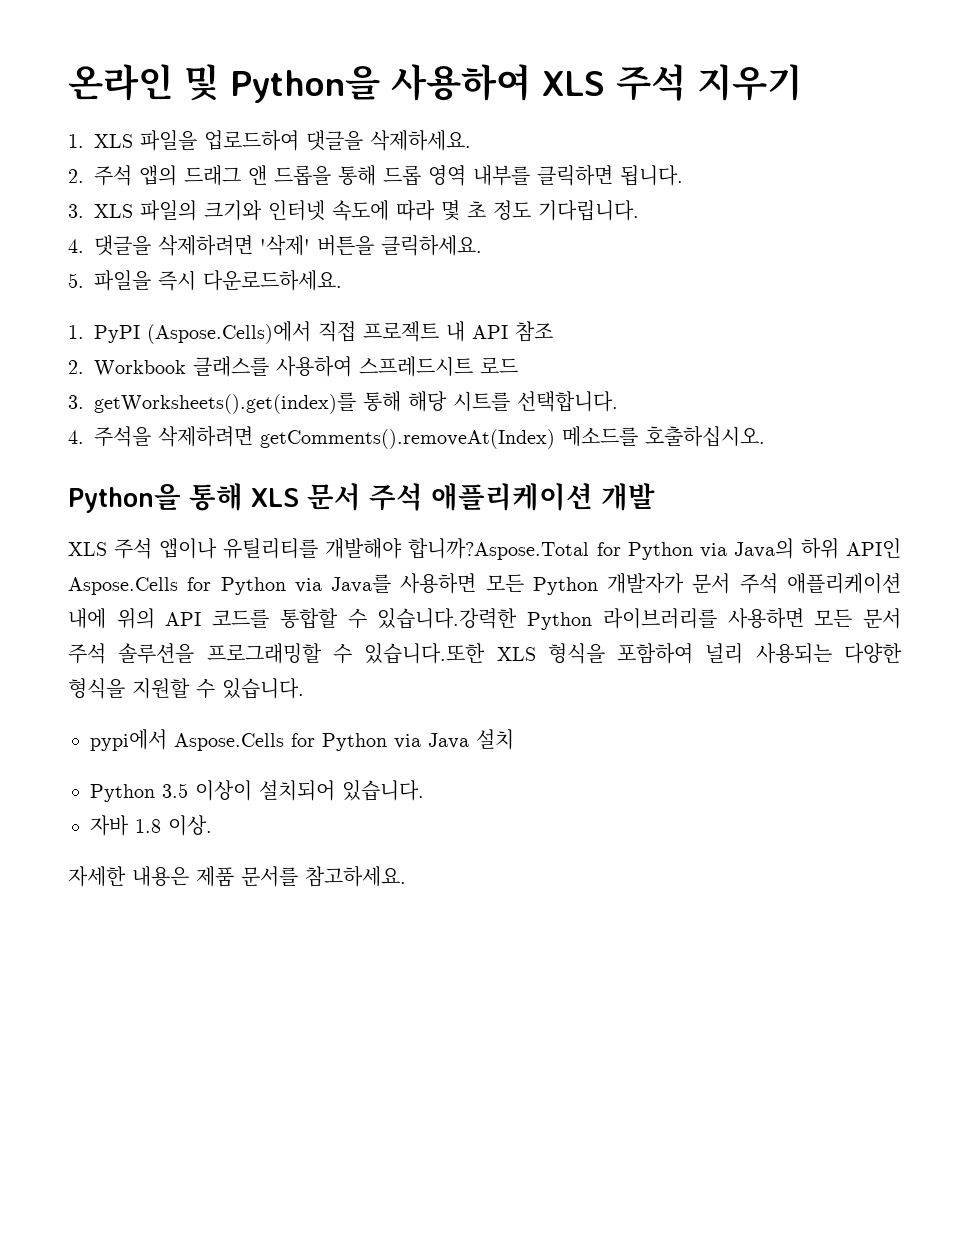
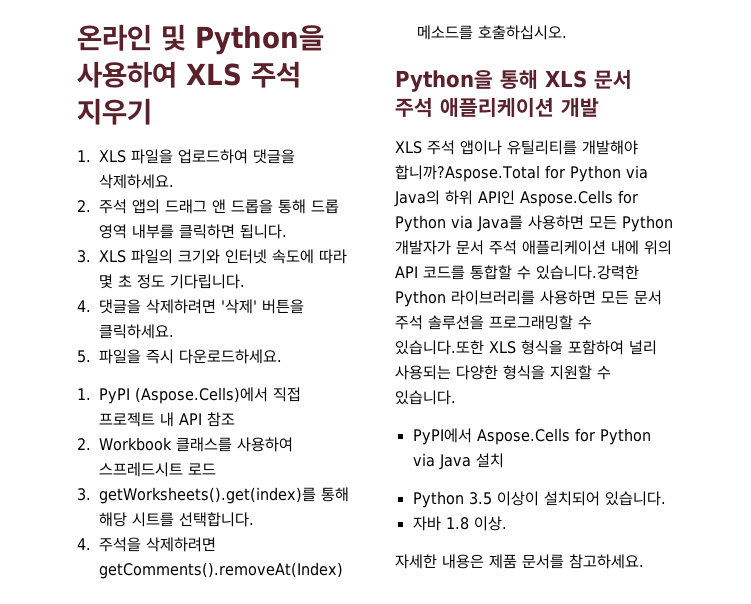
[90,729,167,751] pypi에서 -> [412,428,472,445] PyPI에서

